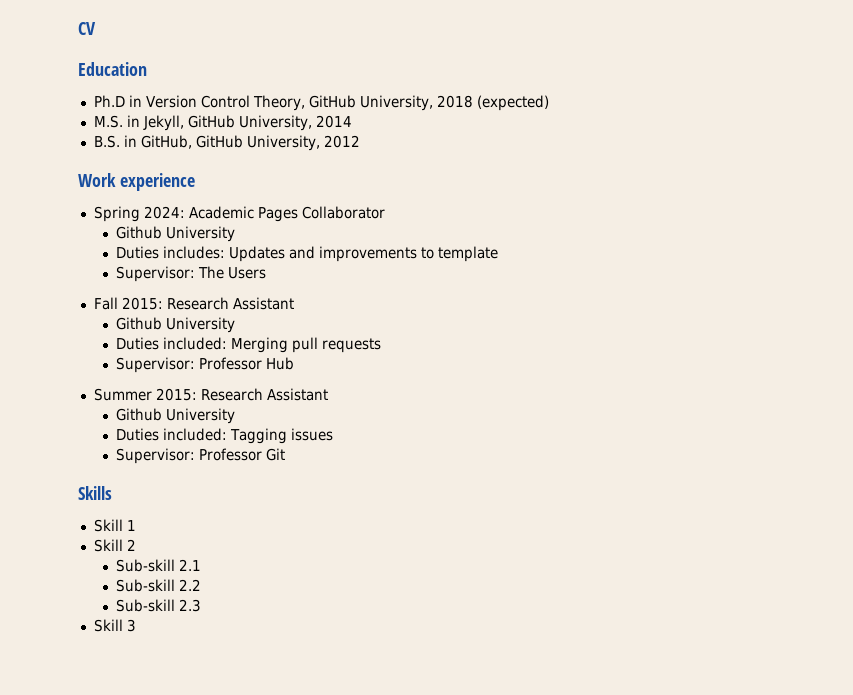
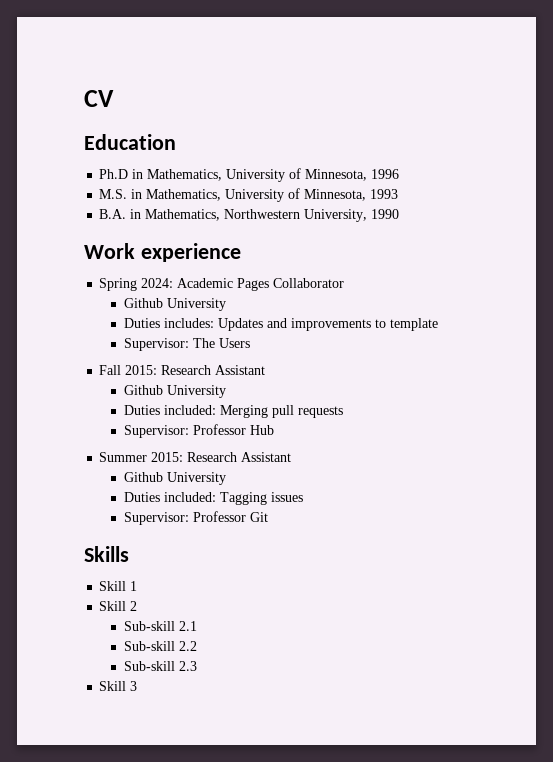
[145,95,549,111] [93,115,352,131] [93,135,360,151] Version Control Theory, GitHub University, 2018 (expected) // M.S. in Jekyll, GitHub University, 2014 // B.S. in GitHub, GitHub University, 2012 -> [147,168,400,182] [99,188,399,202] [99,209,400,222] Mathematics, University of Minnesota, 1996 // M.S. in Mathematics, University of Minnesota, 1993 // B.A. in Mathematics, Northwestern University, 1990

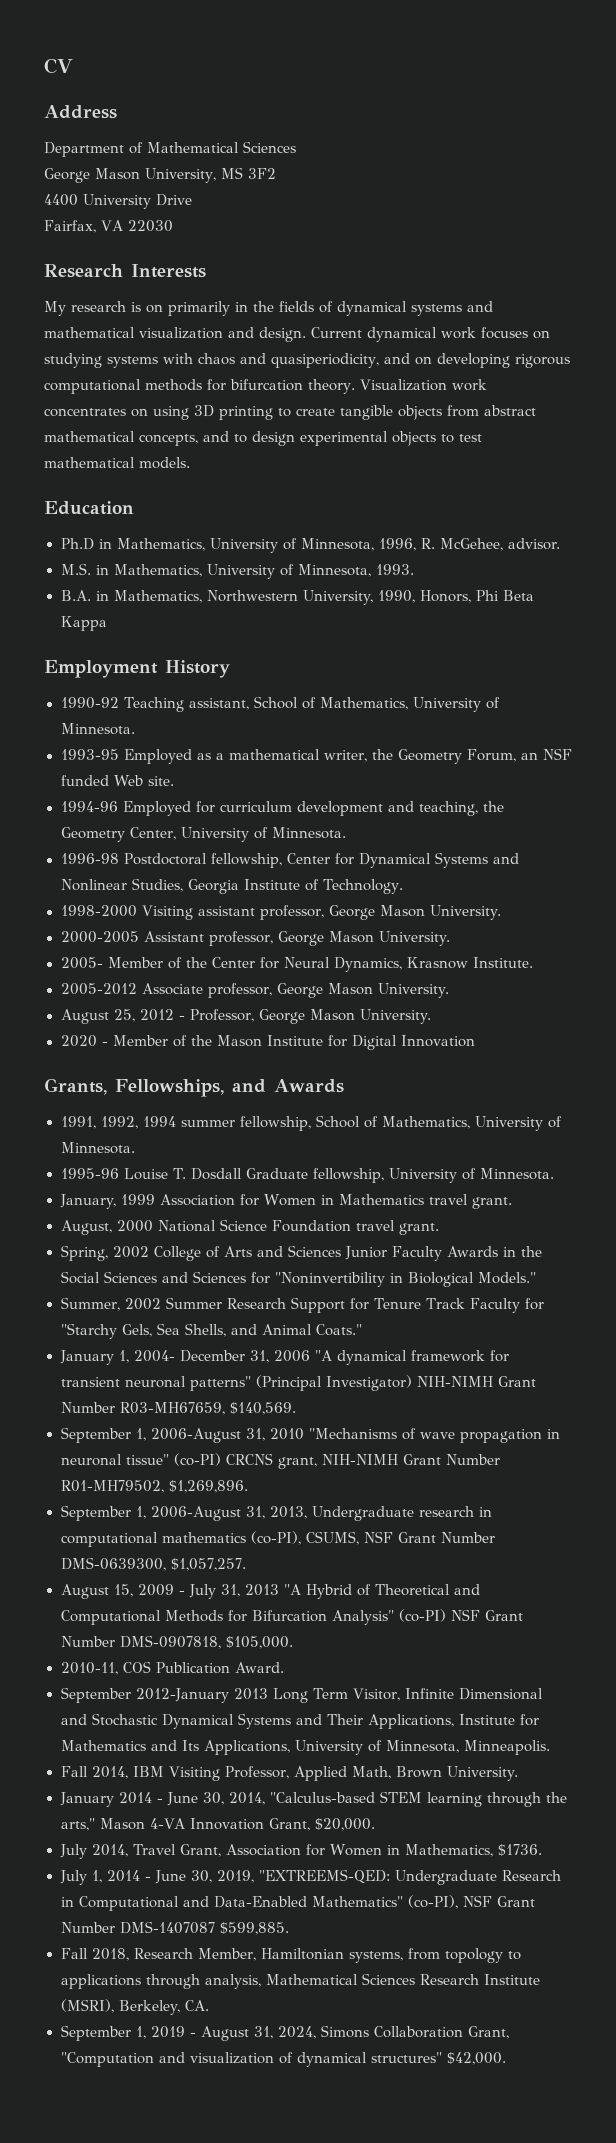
(114, 98) none -> [44,105,117,119] [44,141,296,157] [44,167,276,183] [44,194,192,209] [44,220,173,233] [44,264,206,278] [44,301,493,316] [44,327,550,342] [44,353,570,368] [44,379,487,394] [44,405,536,420] [44,431,482,446] [44,457,190,469] // Address // Department of Mathematical Sciences // George Mason University, MS 3F2 // 4400 University Drive // Fairfax, VA 22030 // Research Interests // My research is on primarily in the fields of dynamical systems and mathematical visualization and design. Current dynamical work focuses on studying systems with chaos and quasiperiodicity, and on developing rigorous computational methods for bifurcation theory. Visualization work concentrates on using 3D printing to create tangible objects from abstract mathematical concepts, and to design experimental objects to test mathematical models.
[371,169,400,179] 1996 -> [378,538,561,551] 1996, R. McGehee, advisor.
[370,189,399,199] 1993 -> [375,564,414,575] 1993.
[371,209,400,219] [84,243,241,262] [99,278,345,291] [123,298,226,311] [123,318,438,331] [123,338,250,351] [99,365,266,375] [123,385,226,398] [123,405,343,418] [123,424,274,438] [99,452,292,462] [123,472,226,485] [123,492,303,505] [123,511,268,525] [84,546,129,562] [99,581,138,591] [99,601,138,611] [123,621,197,631] [123,641,197,651] [123,661,197,671] [99,681,138,691] 1990 // Work experience // Spring 2024: Academic Pages Collaborator // Github University // Duties includes: Updates and improvements to template // Supervisor: The Users // Fall 2015: Research Assistant // Github University // Duties included: Merging pull requests // Supervisor: Professor Hub // Summer 2015: Research Assistant // Github University // Duties included: Tagging issues // Supervisor: Professor Git // Skills // Skill 1 // Skill 2 // Sub-skill 2.1 // Sub-skill 2.2 // Sub-skill 2.3 // Skill 3 -> [378,590,535,603] [60,616,107,631] [44,660,230,678] [60,696,501,712] [60,723,135,735] [60,748,572,764] [60,775,175,786] [60,801,504,816] [60,827,346,842] [60,852,519,868] [60,878,404,894] [60,905,502,920] [60,931,451,946] [60,957,533,972] [60,983,450,998] [60,1009,432,1024] [60,1035,475,1050] [44,1078,344,1097] [60,1115,562,1131] [60,1142,135,1154] [60,1168,555,1183] [59,1194,513,1209] [60,1219,439,1235] [60,1245,543,1261] [60,1271,536,1287] [60,1297,545,1313] [60,1323,362,1339] [59,1350,509,1365] [60,1375,536,1391] [60,1402,296,1415] [60,1427,560,1443] [60,1453,500,1469] [60,1480,248,1493] [60,1505,492,1521] [60,1531,495,1547] [60,1557,246,1571] [60,1584,480,1599] [60,1609,523,1625] [60,1635,293,1649] [60,1661,285,1675] [60,1687,544,1703] [60,1713,539,1729] [60,1740,550,1755] [60,1766,519,1781] [59,1791,567,1807] [60,1818,376,1831] [59,1844,543,1859] [59,1869,561,1885] [60,1895,535,1911] [60,1921,289,1935] [60,1948,521,1963] [60,1973,540,1989] [60,1999,210,2015] [60,2025,509,2041] [60,2052,506,2067] 1990, Honors, Phi Beta Kappa // Employment History // 1990-92 Teaching assistant, School of Mathematics, University of Minnesota. // 1993-95 Employed as a mathematical writer, the Geometry Forum, an NSF funded Web site. // 1994-96 Employed for curriculum development and teaching, the Geometry Center, University of Minnesota. // 1996-98 Postdoctoral fellowship, Center for Dynamical Systems and Nonlinear Studies, Georgia Institute of Technology. // 1998-2000 Visiting assistant professor, George Mason University. // 2000-2005 Assistant professor, George Mason University. // 2005- Member of the Center for Neural Dynamics, Krasnow Institute. // 2005-2012 Associate professor, George Mason University. // August 25, 2012 - Professor, George Mason University. // 2020 - Member of the Mason Institute for Digital Innovation // Grants, Fellowships, and Awards // 1991, 1992, 1994 summer fellowship, School of Mathematics, University of Minnesota. // 1995-96 Louise T. Dosdall Graduate fellowship, University of Minnesota. // January, 1999 Association for Women in Mathematics travel grant. // August, 2000 National Science Foundation travel grant. // Spring, 2002 College of Arts and Sciences Junior Faculty Awards in the Social Sciences and Sciences for "Noninvertibility in Biological Models." // Summer, 2002 Summer Research Support for Tenure Track Faculty for "Starchy Gels, Sea Shells, and Animal Coats." // January 1, 2004- December 31, 2006 "A dynamical framework for transient neuronal patterns" (Principal Investigator) NIH-NIMH Grant Number R03-MH67659, $140,569. // September 1, 2006-August 31, 2010 "Mechanisms of wave propagation in neuronal tissue" (co-PI) CRCNS grant, NIH-NIMH Grant Number R01-MH79502, $1,269,896. // September 1, 2006-August 31, 2013, Undergraduate research in computational mathematics (co-PI), CSUMS, NSF Grant Number DMS-0639300, $1,057,257. // August 15, 2009 - July 31, 2013 "A Hybrid of Theoretical and Computational Methods for Bifurcation Analysis" (co-PI) NSF Grant Number DMS-0907818, $105,000. // 2010-11, COS Publication Award. // September 2012-January 2013 Long Term Visitor, Infinite Dimensional and Stochastic Dynamical Systems and Their Applications, Institute for Mathematics and Its Applications, University of Minnesota, Minneapolis. // Fall 2014, IBM Visiting Professor, Applied Math, Brown University. // January 2014 - June 30, 2014, "Calculus-based STEM learning through the arts," Mason 4-VA Innovation Grant, $20,000. // July 2014, Travel Grant, Association for Women in Mathematics, $1736. // July 1, 2014 - June 30, 2019, "EXTREEMS-QED: Undergraduate Research in Computational and Data-Enabled Mathematics" (co-PI), NSF Grant Number DMS-1407087 $599,885. // Fall 2018, Research Member, Hamiltonian systems, from topology to applications through analysis, Mathematical Sciences Research Institute (MSRI), Berkeley, CA. // September 1, 2019 - August 31, 2024, Simons Collaboration Grant, "Computation and visualization of dynamical structures" $42,000.

